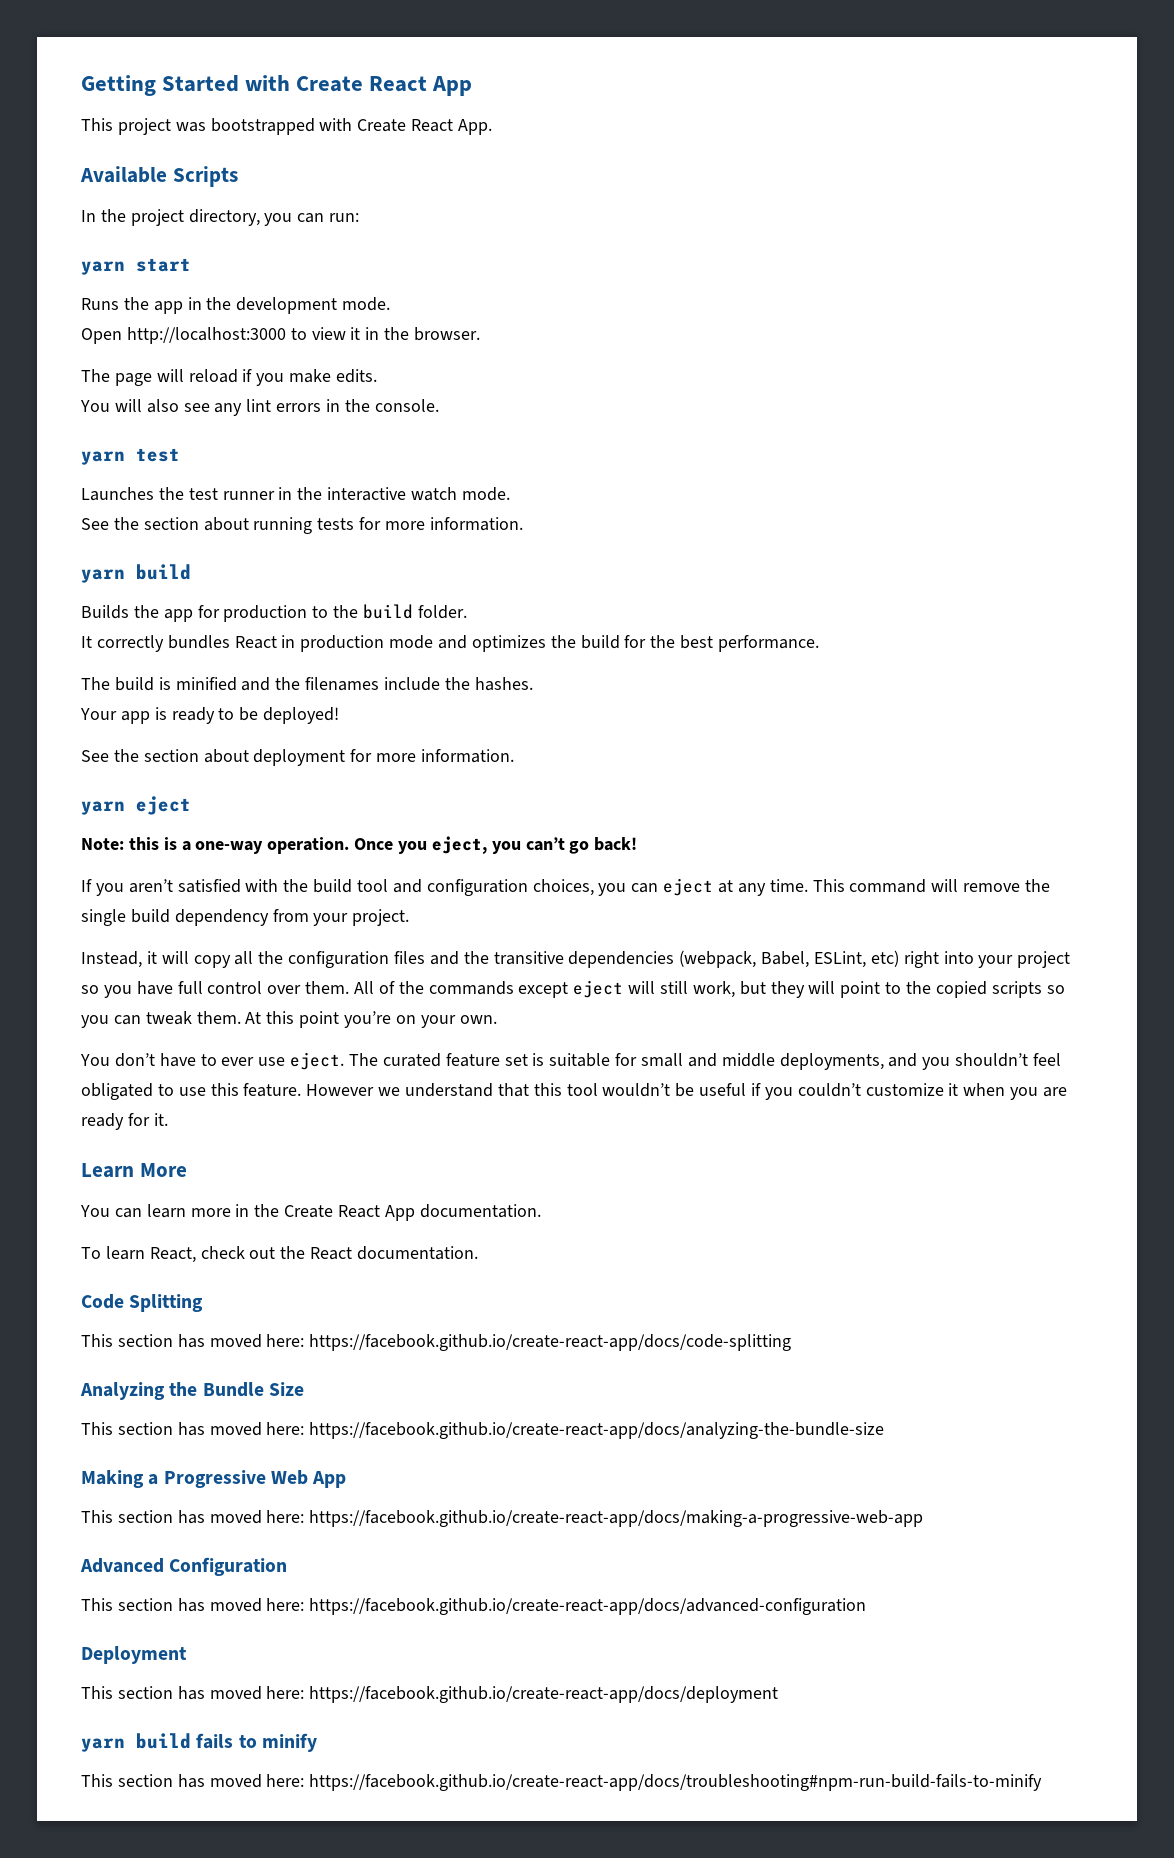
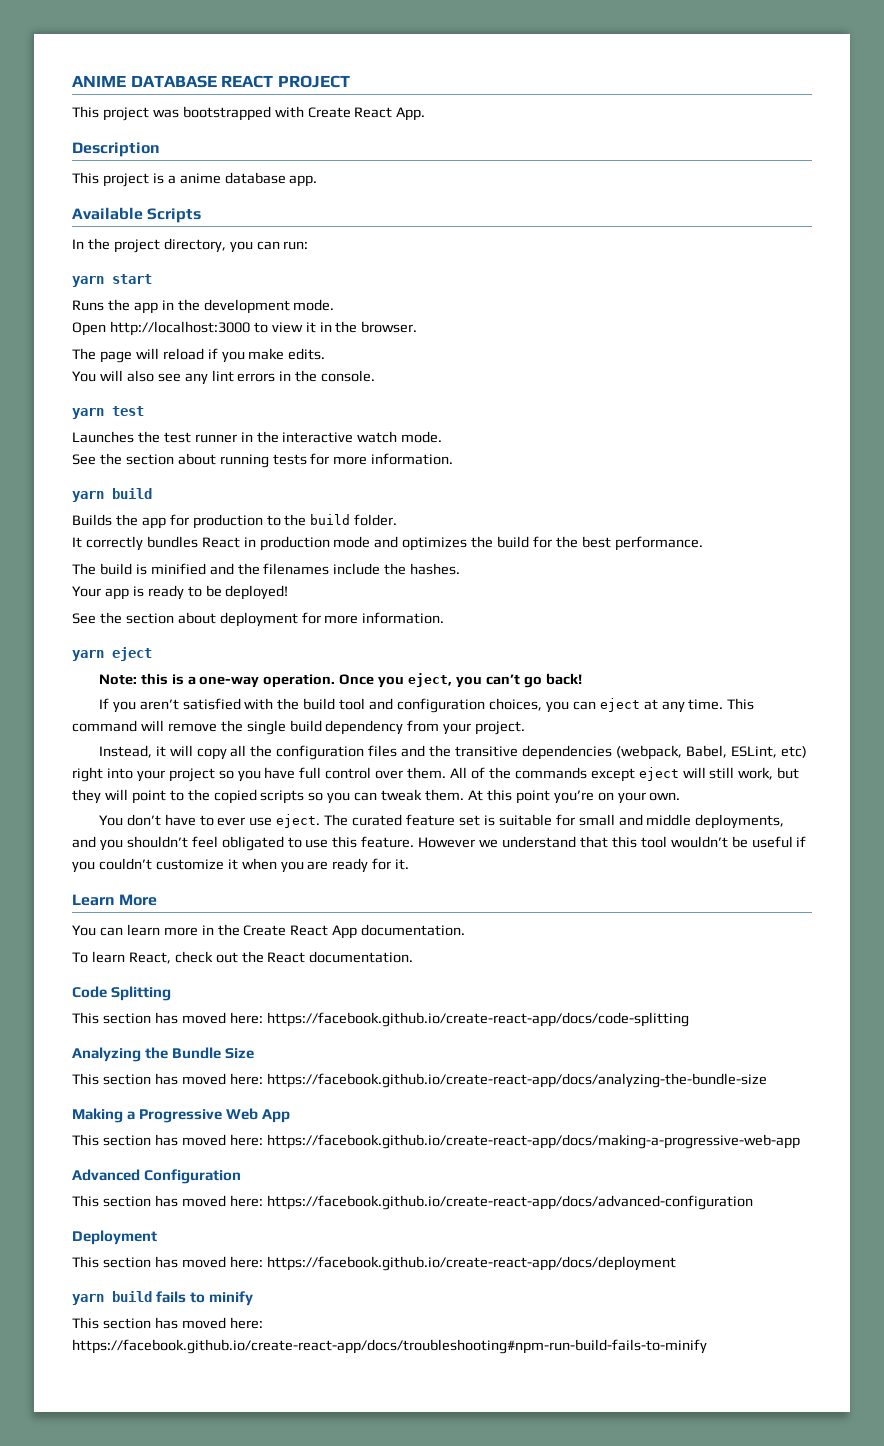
[81,75,473,96] Getting Started with Create React App -> [72,75,350,88] ANIME DATABASE REACT PROJECT
(493, 127) none -> [72,142,160,157] [72,172,318,187] // Description // This project is a anime database app.

